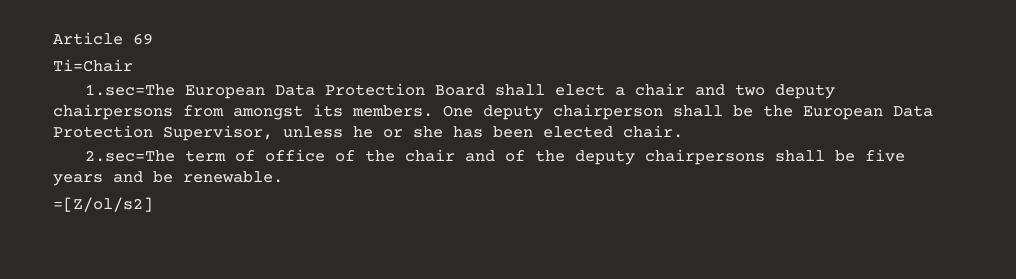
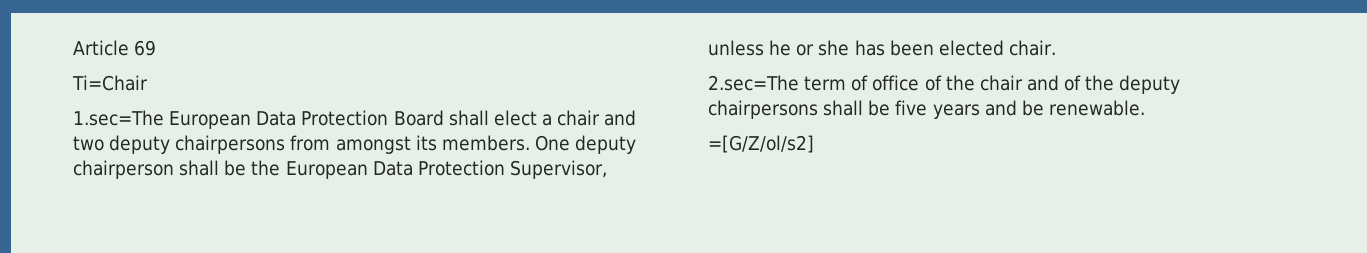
[53,197,153,212] =[Z/ol/s2] -> [708,135,814,153] =[G/Z/ol/s2]

